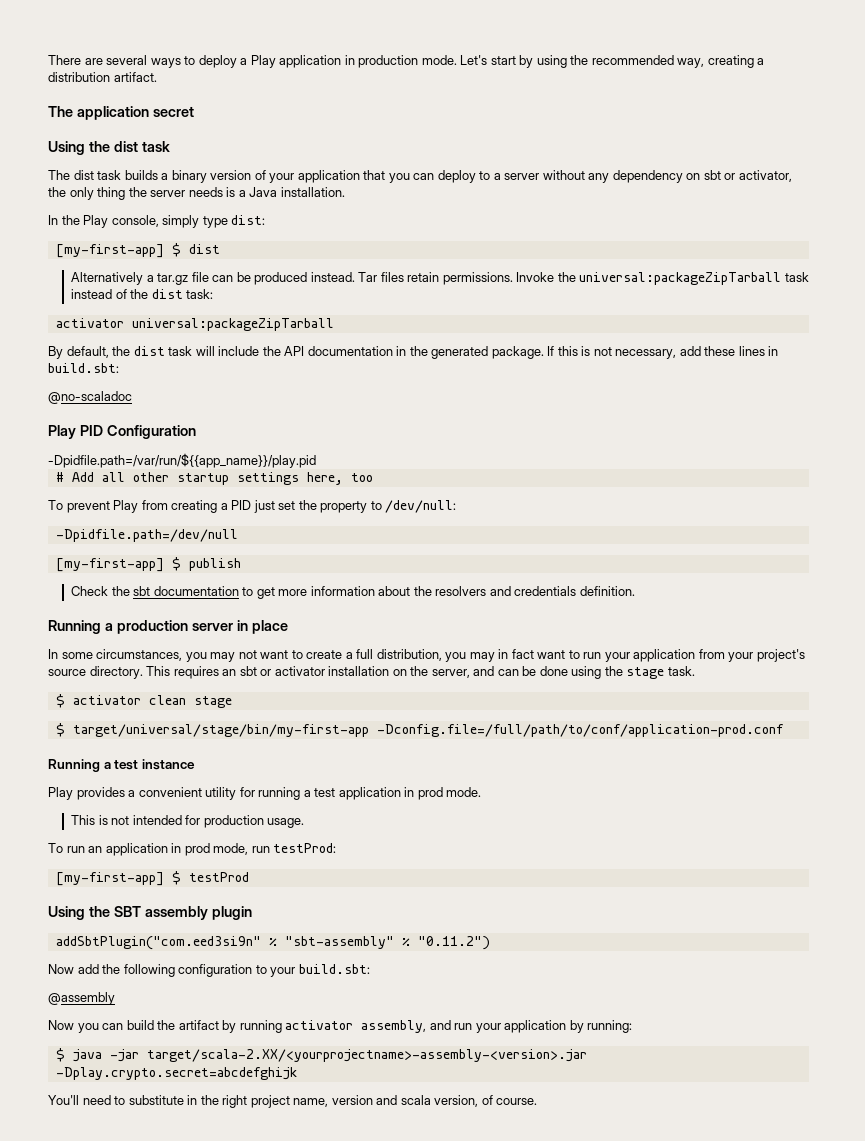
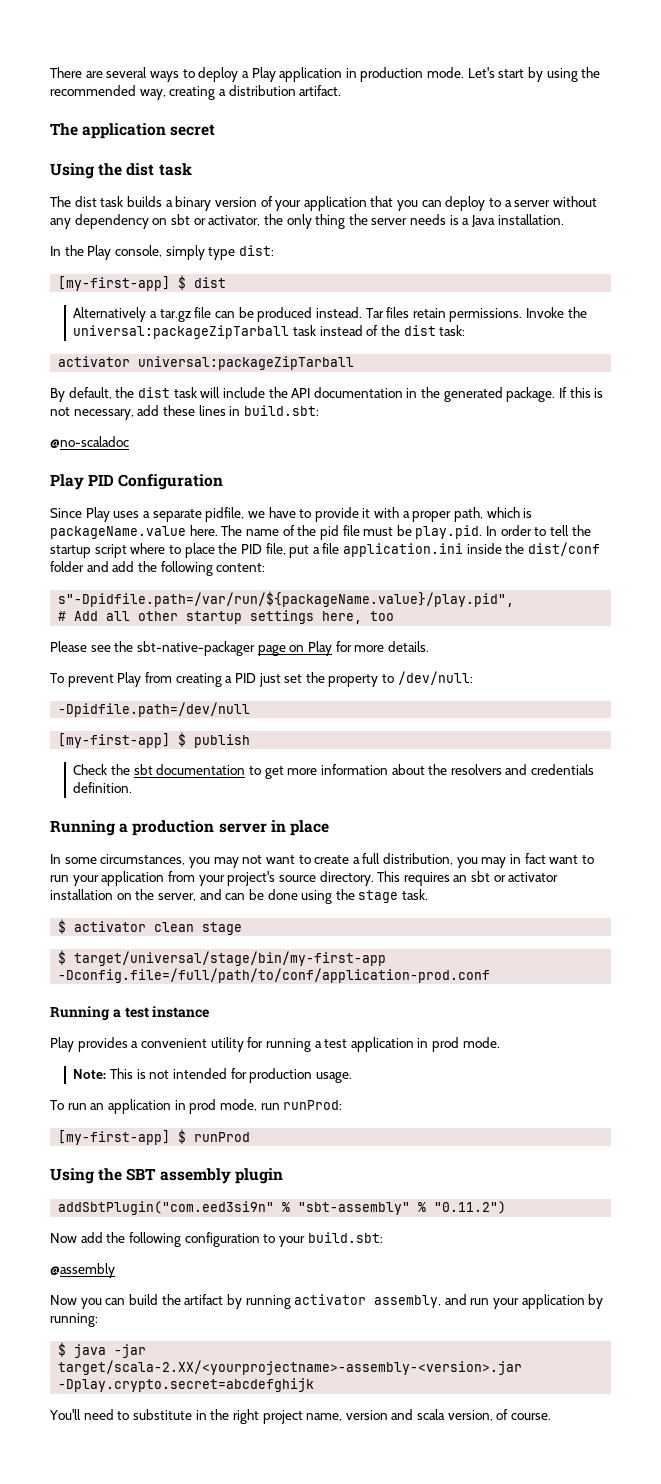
[48,453,316,468] -Dpidfile.path=/var/run/${{app_name}}/play.pid -> [50,507,533,522] [50,525,591,540] [50,542,601,558] [50,561,266,576] [58,591,515,607] Since Play uses a separate pidfile, we have to provide it with a proper path, which is packageName.value here. The name of the pid file must be play.pid. In order to tell the startup script where to place the PID file, put a file application.ini inside the dist/conf folder and add the following content: // s"-Dpidfile.path=/var/run/${packageName.value}/play.pid",
(373, 477) none -> [50,641,429,656] // Please see the sbt-native-packager page on Play for more details.
(482, 792) none -> [73,1069,107,1079] Note:
[273,843,337,853] [55,871,249,886] testProd: // [my-first-app] $ testProd -> [283,1100,343,1110] [58,1129,251,1145] runProd: // [my-first-app] $ runProd

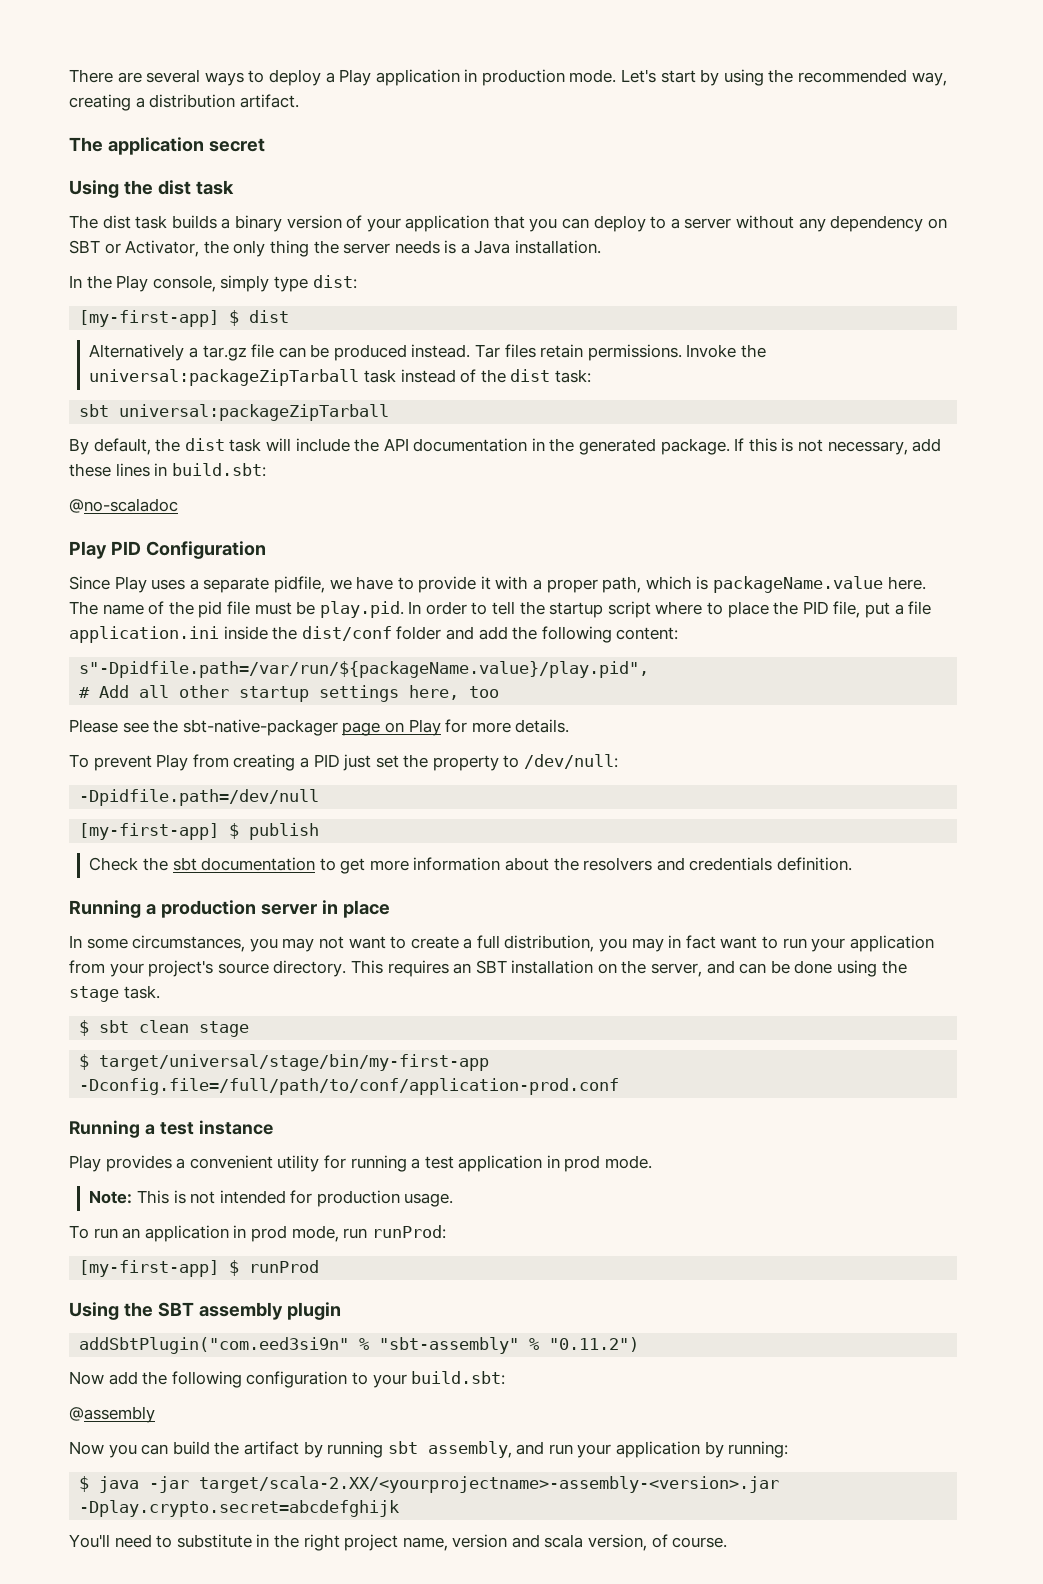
[170,214,261,226] sbt or activator, -> [69,240,200,257] SBT or Activator,
[58,356,131,367] activator -> [79,404,110,417] sbt
[471,871,559,882] sbt or activator -> [475,960,507,974] SBT
[74,921,147,932] activator -> [99,1020,130,1033] sbt
[294,1294,367,1305] activator -> [387,1441,418,1454] sbt

